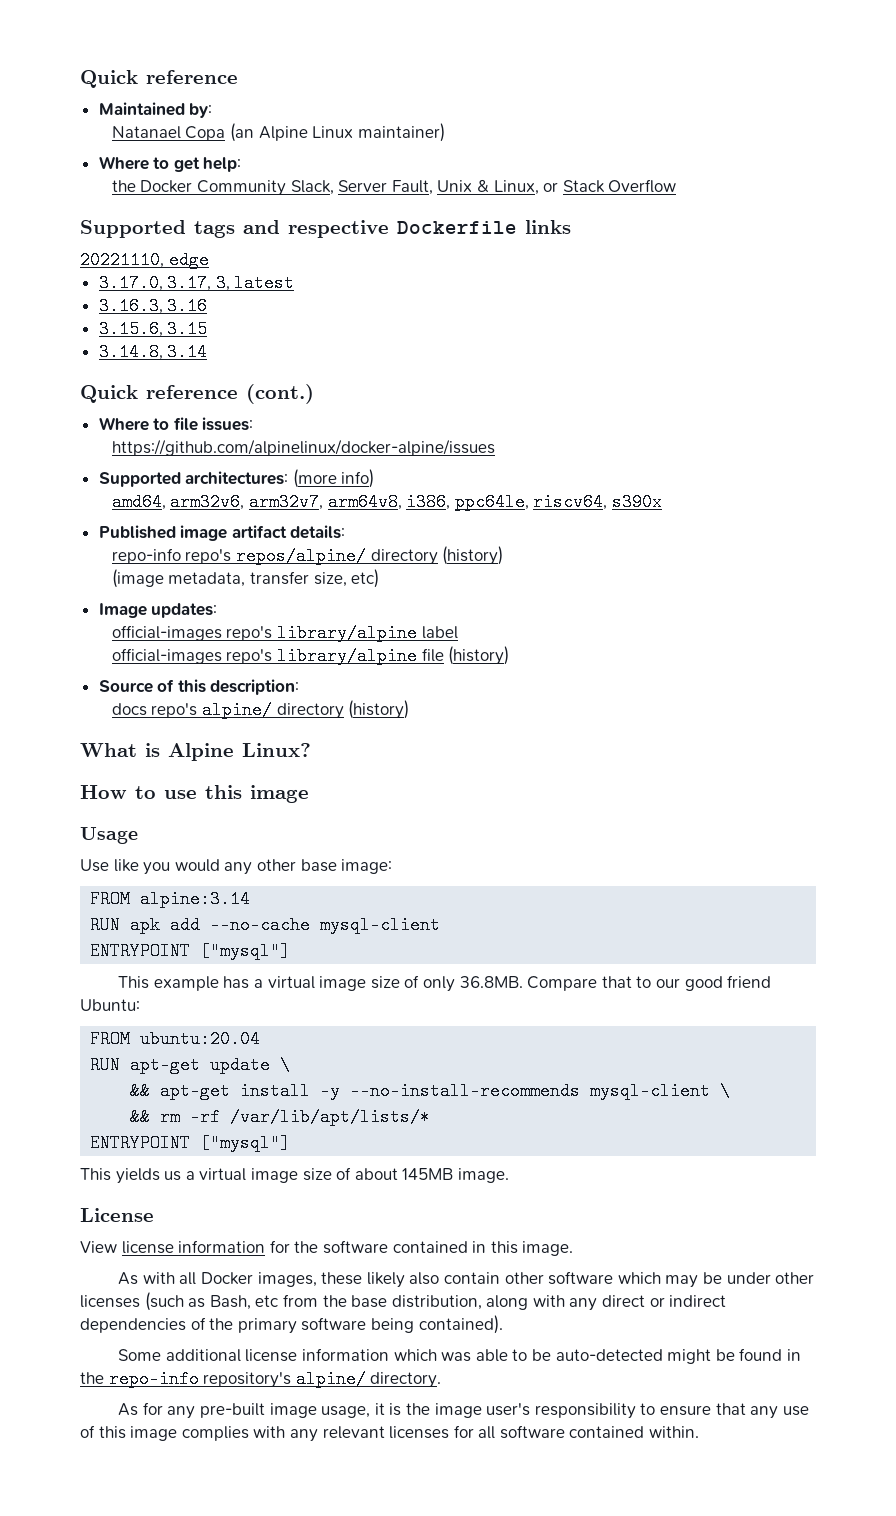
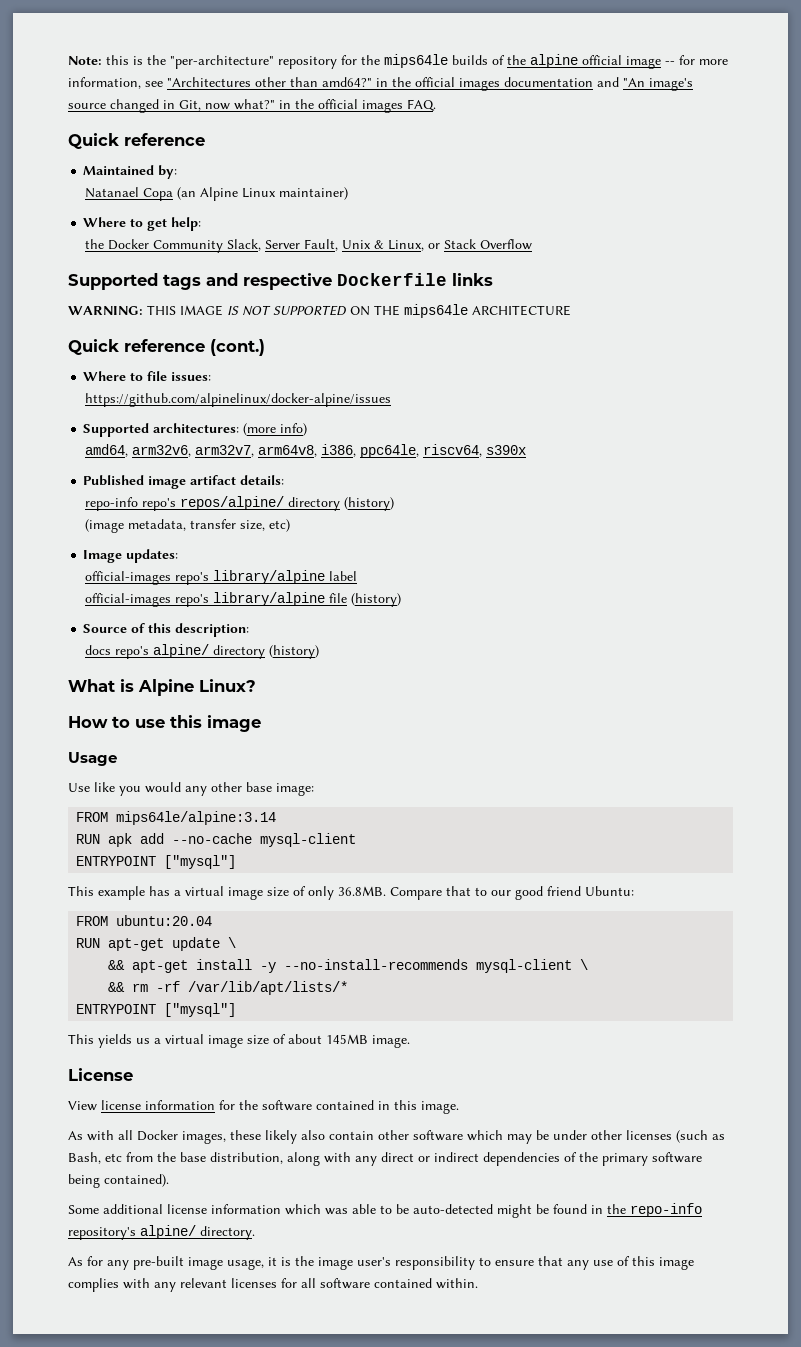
(80, 79) none -> [68,54,728,69] [68,77,693,91] [68,99,436,113] Note: this is the "per-architecture" repository for the mips64le builds of the alpine official image -- for more information, see "Architectures other than amd64?" in the official images documentation and "An image's source changed in Git, now what?" in the official images FAQ. //
[80,251,209,269] [98,274,295,292] [98,297,208,315] [98,320,208,338] [98,343,208,361] 20221110, edge // 3.17.0, 3.17, 3, latest // 3.16.3, 3.16 // 3.15.6, 3.15 // 3.14.8, 3.14 -> [68,304,571,318] WARNING: THIS IMAGE IS NOT SUPPORTED ON THE mips64le ARCHITECTURE
[140,890,251,908] alpine:3.14 -> [116,811,277,825] mips64le/alpine:3.14

